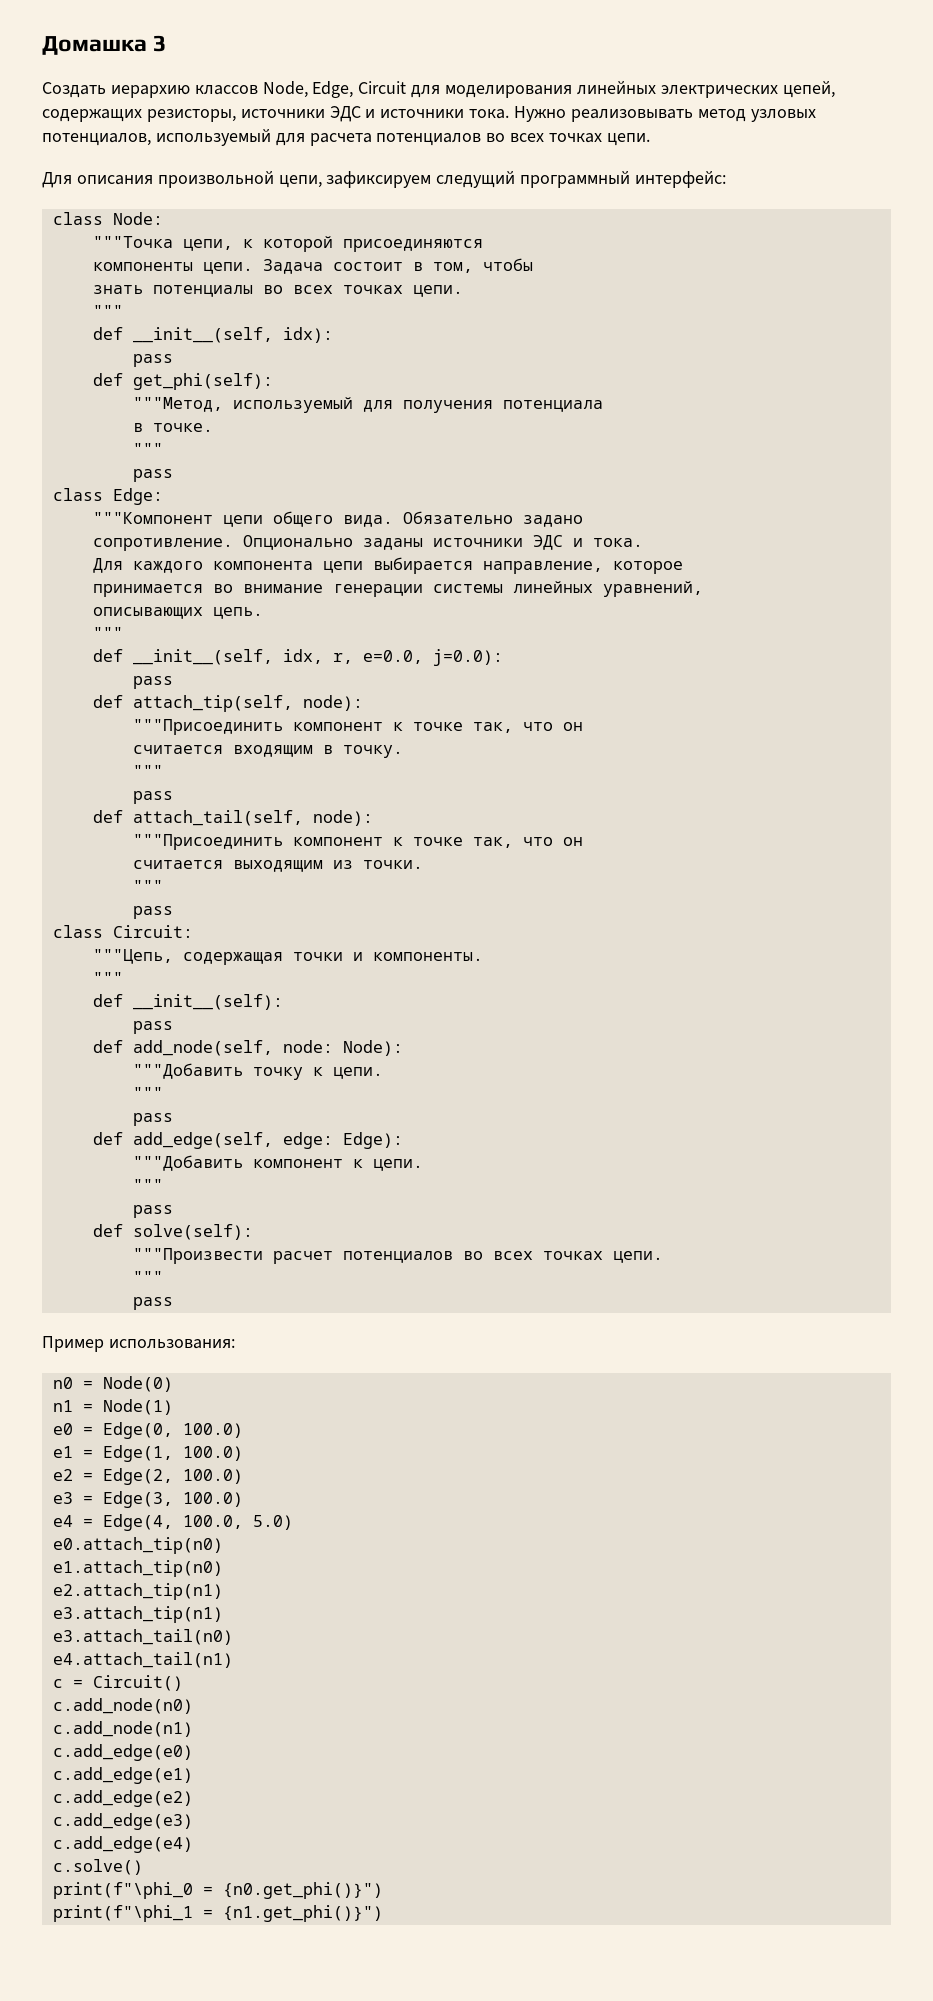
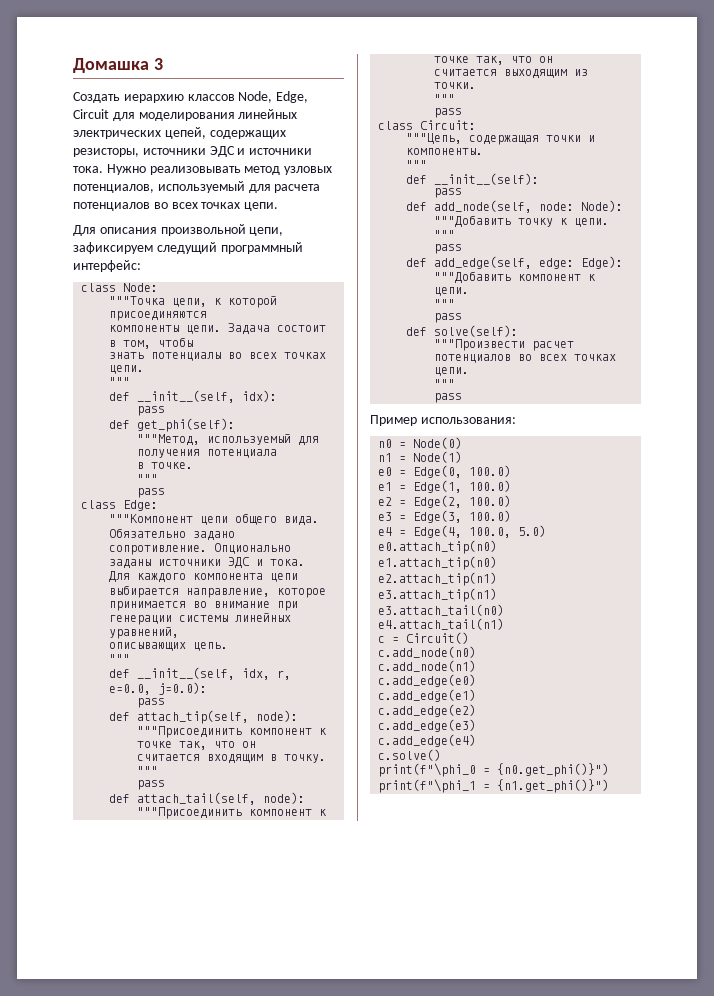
(323, 588) none -> [277,601,299,611] при

